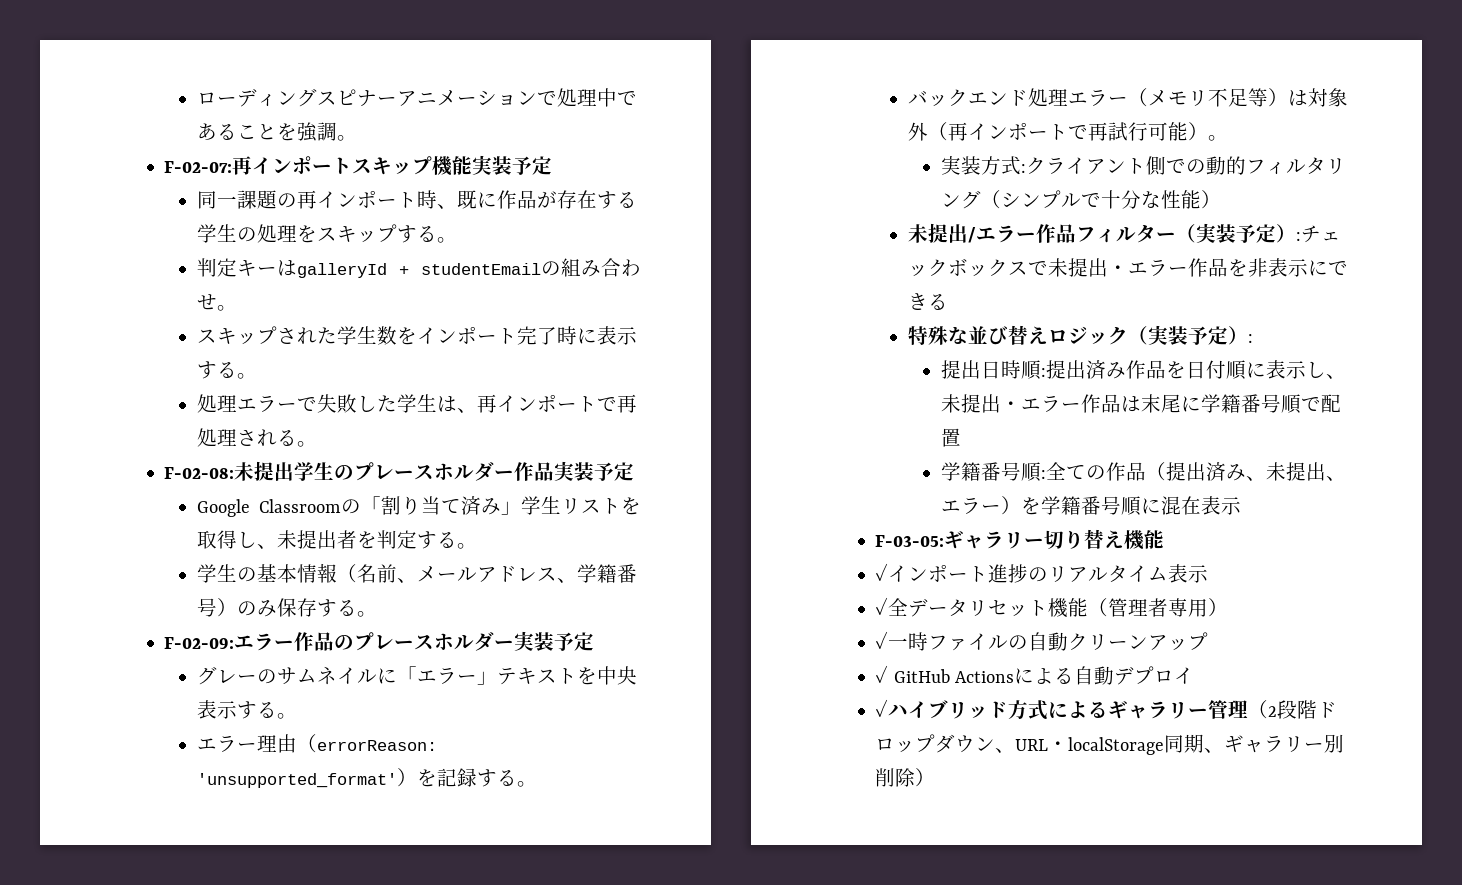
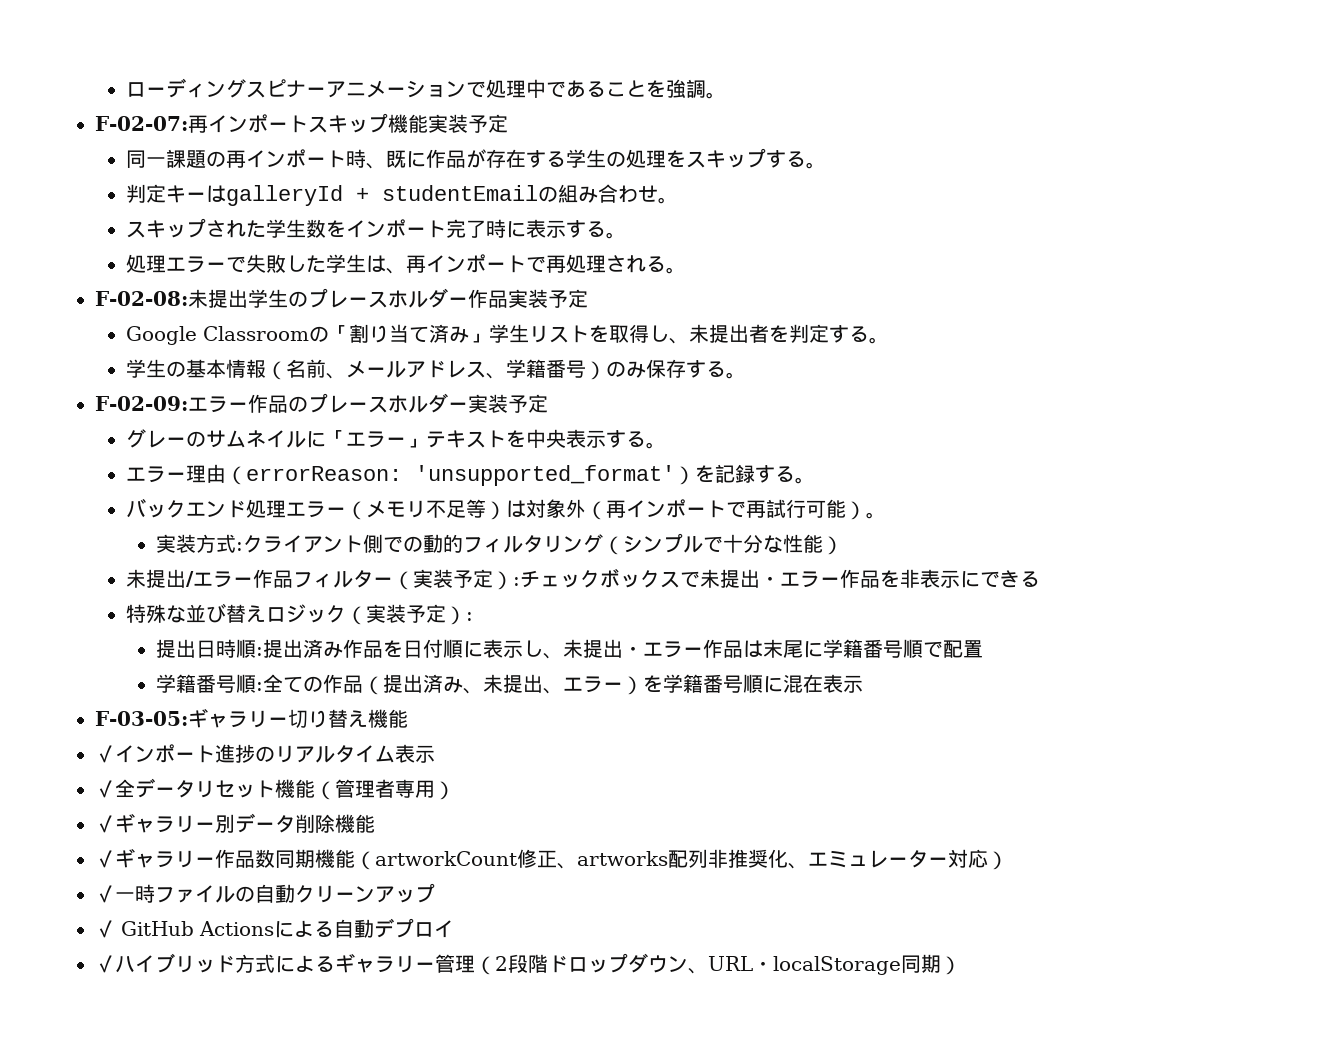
(1229, 607) none -> [95,813,375,833] [95,848,1008,870] // ✓ギャラリー別データ削除機能 // ✓ギャラリー作品数同期機能（artworkCount修正、artworks配列非推奨化、エミュレーター対応）
[1204,734,1345,753] [875,768,916,787] 、ギャラリー別削除 -> (941, 963) none

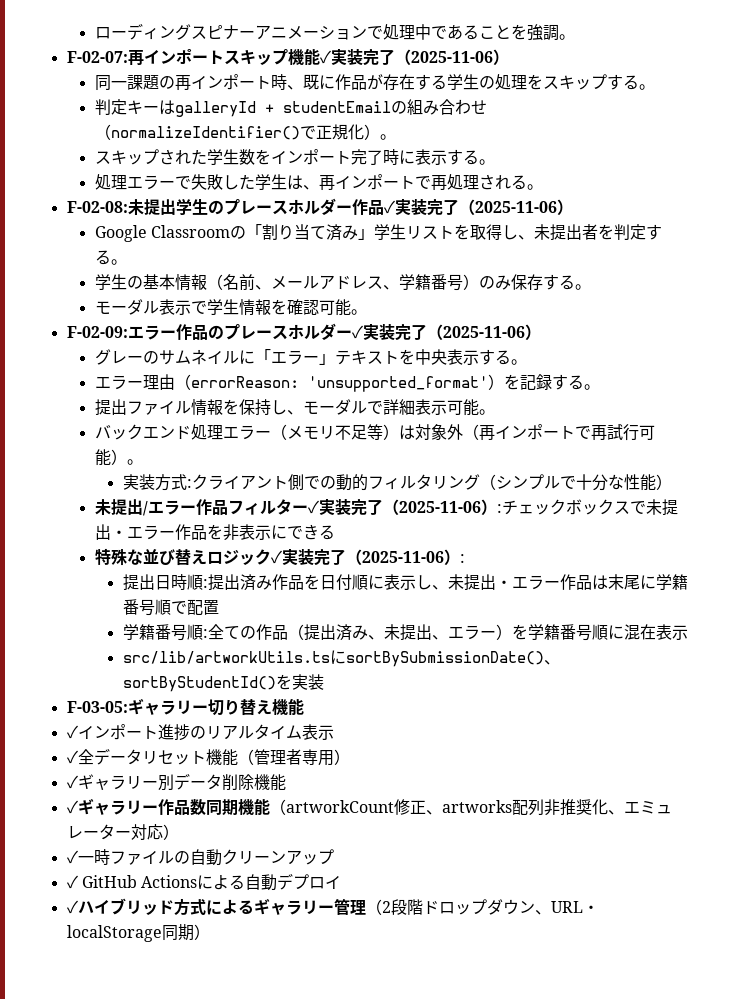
[427,114,508,133] 実装予定 -> [319,49,509,66] ✓実装完了（2025-11-06）
(658, 193) none -> [94,124,380,140] （normalizeIdentifier()で正規化）
[507,289,588,308] 実装予定 -> [383,199,573,216] ✓実装完了（2025-11-06）
(746, 375) none -> [94,299,367,316] // モーダル表示で学生情報を確認可能。
[467,394,548,413] 実装予定 -> [351,324,541,341] ✓実装完了（2025-11-06）
(815, 480) none -> [94,399,495,416] // 提出ファイル情報を保持し、モーダルで詳細表示可能。
[392,569,493,590] （実装予定 -> [307,499,481,516] ✓実装完了（2025-11-06
[345,604,446,625] （実装予定 -> [270,549,444,566] ✓実装完了（2025-11-06
(864, 684) none -> [122,650,560,667] [122,674,324,692] // src/lib/artworkUtils.tsにsortBySubmissionDate()、sortByStudentId()を実装

